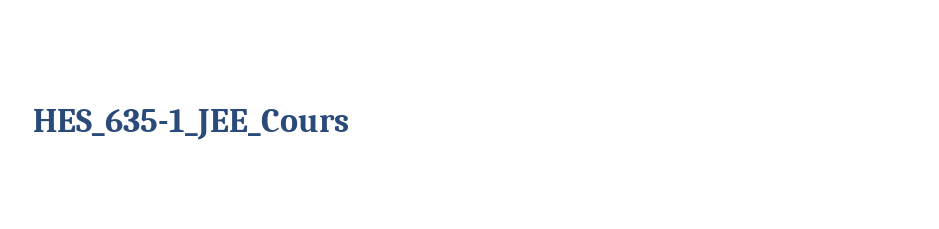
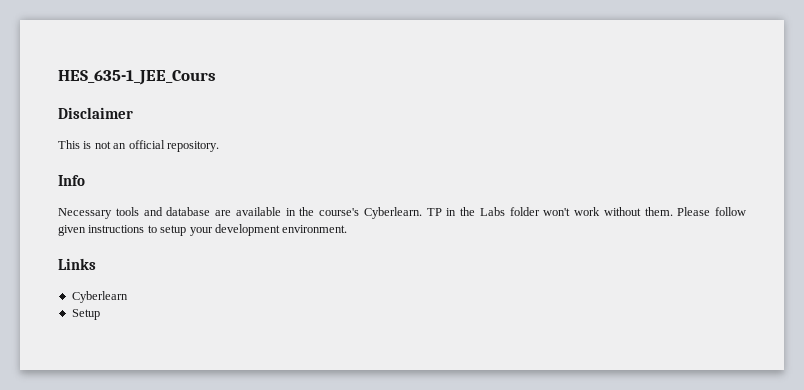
(349, 124) none -> [58,107,133,119] [58,140,219,152] [58,175,85,186] [58,207,746,219] [58,224,348,236] [58,258,96,270] [71,291,128,303] [71,309,100,320] // Disclaimer // This is not an official repository. // Info // Necessary tools and database are available in the course's Cyberlearn. TP in the Labs folder won't work without them. Please follow given instructions to setup your development environment. // Links // Cyberlearn // Setup

